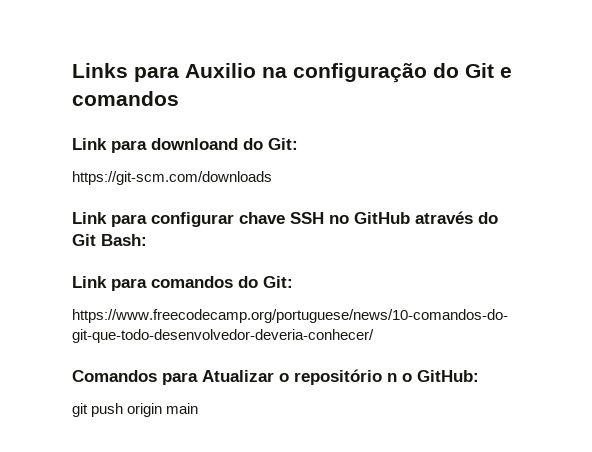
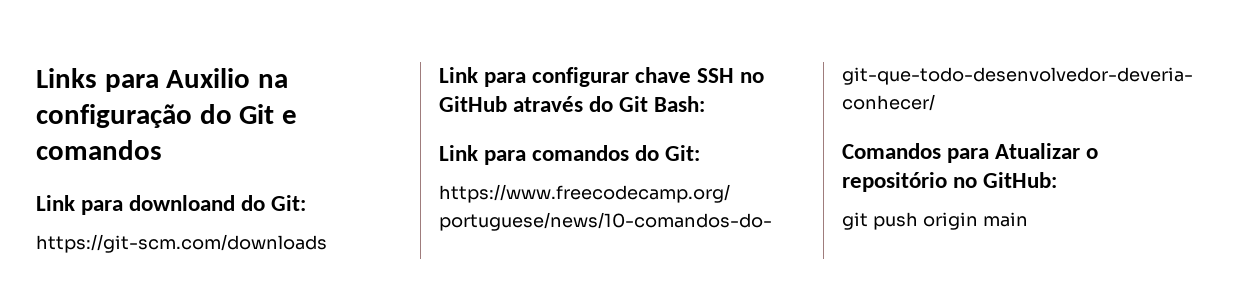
[387,373,412,382] n o -> [953,177,978,188] no

